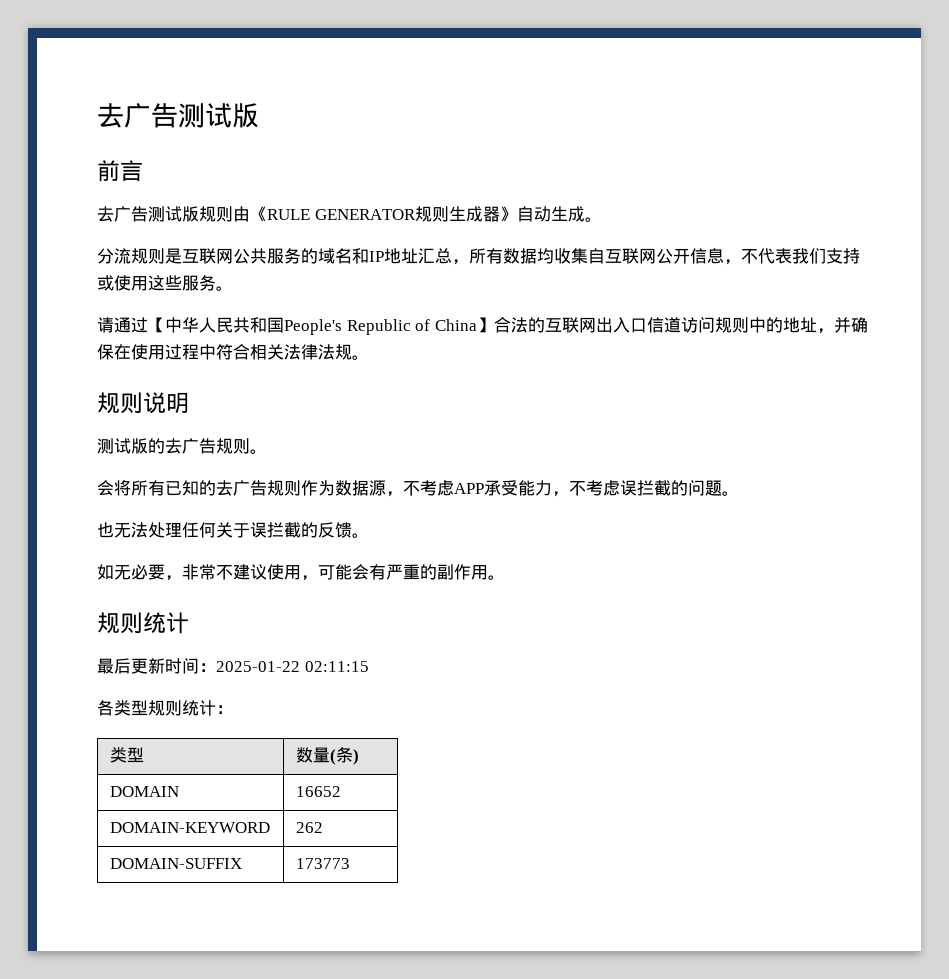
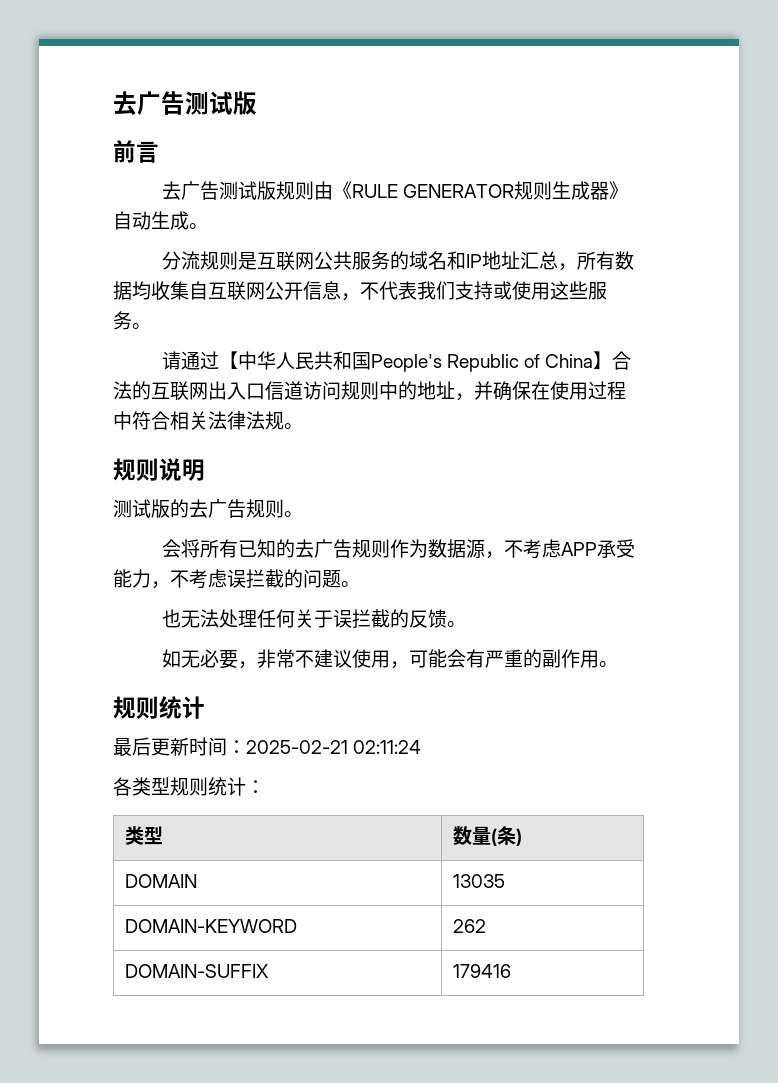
[216,661,369,672] 2025-01-22 02:11:15 -> [246,740,422,754] 2025-02-21 02:11:24
[295,786,341,797] 16652 -> [452,874,505,888] 13035
[295,858,350,869] 173773 -> [452,964,511,978] 179416

